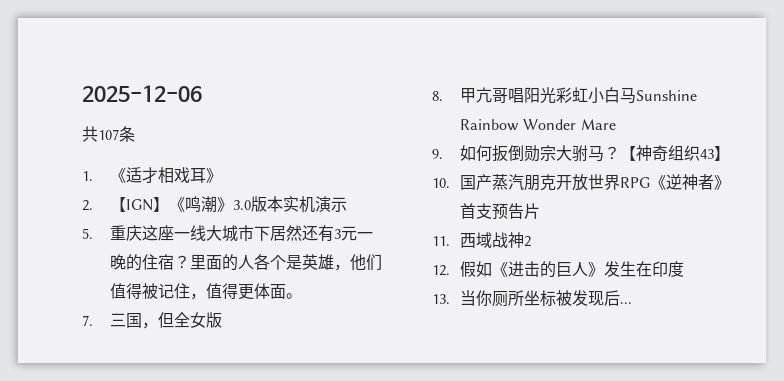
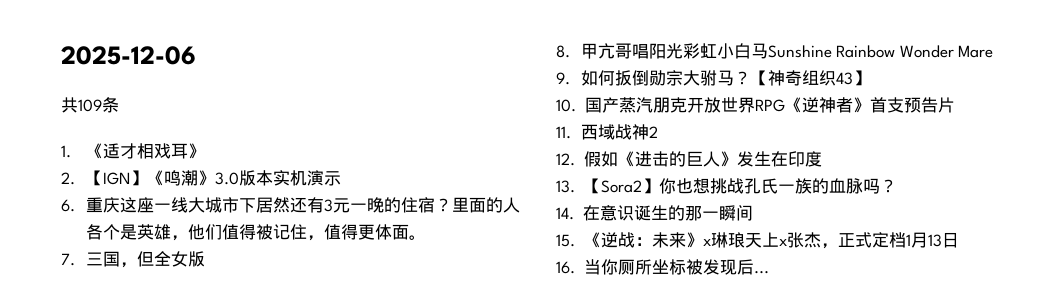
[98,129,119,140] 107 -> [78,99,102,112] 109
[82,228,93,239] 5. -> [61,199,75,212] 6.
(450, 299) none -> [583,178,897,194] [556,205,753,221] [556,232,959,249] [556,261,575,274] 【Sora2】你也想挑战孔氏一族的血脉吗？ // 14.在意识诞生的那一瞬间 // 15.《逆战：未来》x琳琅天上x张杰，正式定档1月13日 // 16.

